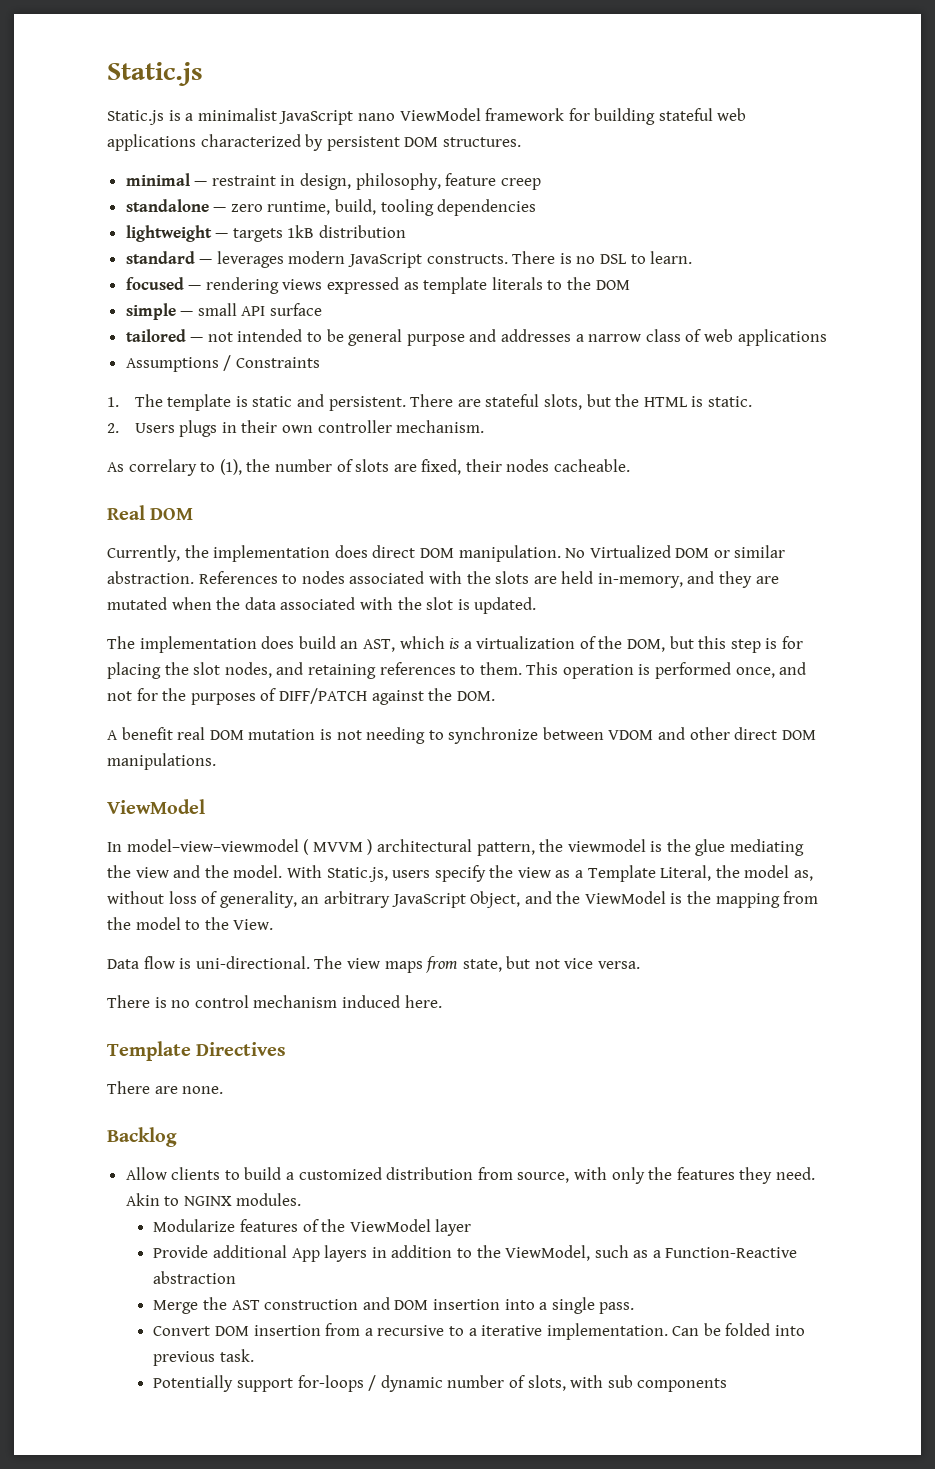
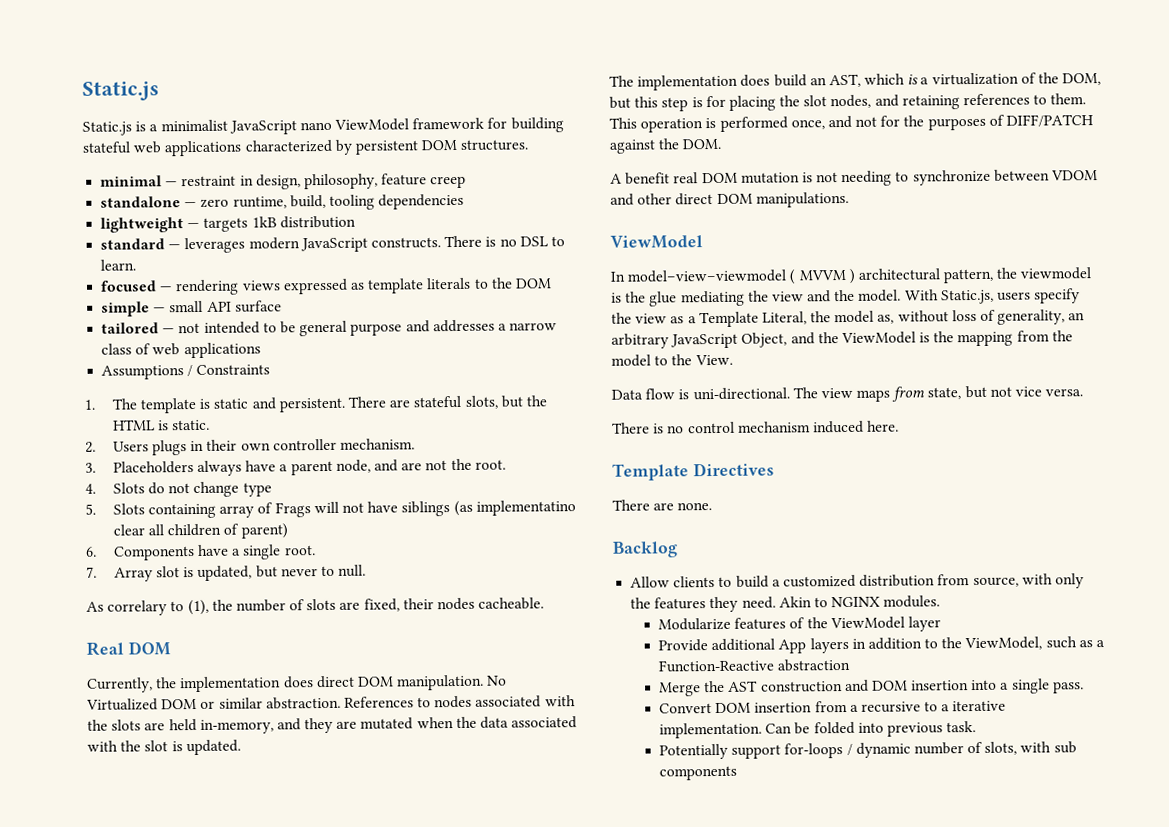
(485, 426) none -> [85,458,506,476] [85,481,272,498] [85,500,576,519] [112,523,288,539] [86,544,316,561] [86,564,367,582] // 3. Placeholders always have a parent node, and are not the root. // 4. Slots do not change type // 5. Slots containing array of Frags will not have siblings (as implementatino clear all children of parent) // 6. Components have a single root. // 7. Array slot is updated, but never to null.

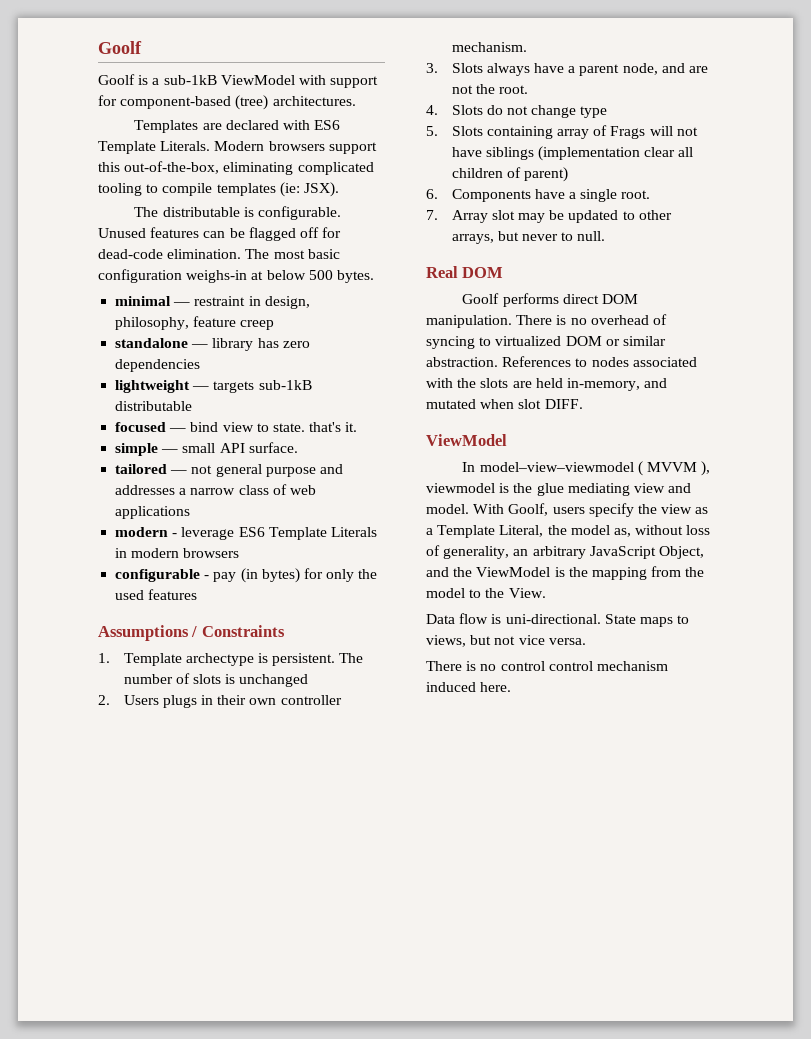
[82,81,159,101] [82,117,564,136] [82,139,529,157] Static.js // Static.js is a minimalist JavaScript nano ViewModel framework for building stateful web applications characterized by persistent DOM structures. -> [98,41,142,54] [98,74,379,88] [98,95,356,110] [134,120,341,133] [98,141,377,154] [98,161,374,175] [98,182,339,197] [134,206,341,220] [98,227,342,241] [98,249,340,259] [98,269,374,283] Goolf // Goolf is a sub-1kB ViewModel with support for component-based (tree) architectures. // Templates are declared with ES6 Template Literals. Modern browsers support this out-of-the-box, eliminating complicated tooling to compile templates (ie: JSX). // The distributable is configurable. Unused features can be flagged off for dead-code elimination. The most basic configuration weighs-in at below 500 bytes.
[200,194,375,210] zero runtime, build, tooling -> [212,338,310,351] library has zero
[251,215,356,229] [100,235,565,254] [100,259,137,271] [100,277,552,296] 1kB distribution // standard — leverages modern JavaScript constructs. There is no DSL to learn. // focused — rendering views expressed as template literals to the DOM -> [258,380,312,390] [115,401,193,411] [115,422,358,432] sub-1kB distributable // focused — bind view to state. that's it.
[234,300,282,313] surface -> [248,442,298,453] surface.
[203,321,296,334] intended to be -> (213, 469) none
[101,364,271,380] [84,395,547,414] [112,419,211,431] Assumptions / Constraints // 1. The template is static and persistent. There are stateful slots, but the HTML is static. -> [115,527,377,540] [115,548,240,558] [115,568,378,583] [115,589,198,600] [98,625,285,641] [98,653,364,666] [123,673,309,687] modern - leverage ES6 Template Literals in modern browsers // configurable - pay (in bytes) for only the used features // Assumptions / Constraints // 1. Template archectype is persistent. The number of slots is unchanged
[112,461,194,474] Placeholders -> [451,63,483,73] Slots
[453,500,576,517] (as implementatino -> [537,146,640,161] (implementation
[183,564,367,581] [86,597,545,616] [86,641,171,656] [87,674,508,693] [86,698,158,711] is updated, but never to null. // As correlary to (1), the number of slots are fixed, their nodes cacheable. // Real DOM // Currently, the implementation does direct DOM manipulation. No Virtualized -> [517,210,672,223] [451,231,606,244] [426,266,504,278] [462,293,638,307] [426,314,667,328] [426,336,562,349] may be updated to other arrays, but never to null. // Real DOM // Goolf performs direct DOM manipulation. There is no overhead of syncing to virtualized
[304,716,578,734] [87,739,241,756] [609,72,1102,91] [609,93,1087,112] [609,114,1095,133] [609,138,722,154] [610,169,1099,187] [610,191,849,208] they are mutated when the data associated with the slot is updated. // The implementation does build an AST, which is a virtualization of the DOM, but this step is for placing the slot nodes, and retaining references to them. This operation is performed once, and not for the purposes of DIFF/PATCH against the DOM. // A benefit real DOM mutation is not needing to synchronize between VDOM and other direct DOM manipulations. -> [426,399,583,409] mutated when slot DIFF.
[848,267,1018,284] ) architectural pattern, the -> [701,461,711,476] ),
[747,290,769,302] the -> (630, 489) none
[834,289,856,302] the -> (692, 488) none
[940,289,994,305] Static.js, -> [508,503,549,516] Goolf,
[792,386,962,402] The view maps from state, -> [604,614,690,627] [426,635,466,647] State maps to views,
(735, 427) none -> [548,661,593,671] control
[612,462,774,481] [612,499,713,511] [612,541,678,558] [630,573,1084,589] [630,595,941,613] [657,616,941,632] [657,636,1105,654] [657,658,851,673] [658,678,1084,697] [658,700,1007,714] [658,720,977,739] [658,741,1077,760] [658,765,737,781] // Template Directives // There are none. // Backlog // Allow clients to build a customized distribution from source, with only the features they need. Akin to NGINX modules. // Modularize features of the ViewModel layer // Provide additional App layers in addition to the ViewModel, such as a Function-Reactive abstraction // Merge the AST construction and DOM insertion into a single pass. // Convert DOM insertion from a recursive to a iterative implementation. Can be folded into previous task. // Potentially support for-loops / dynamic number of slots, with sub components -> (512, 687) none

